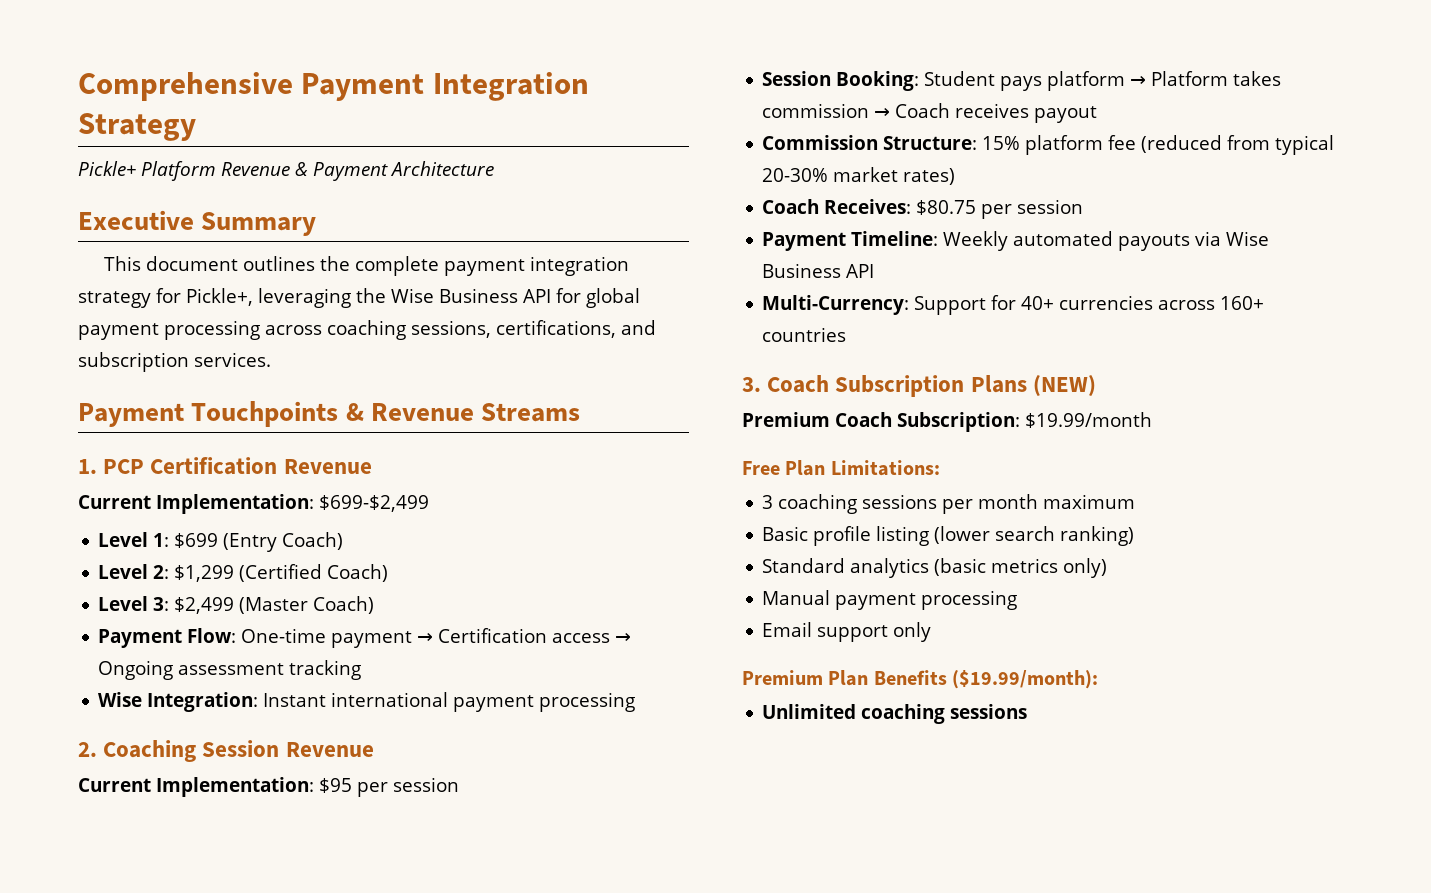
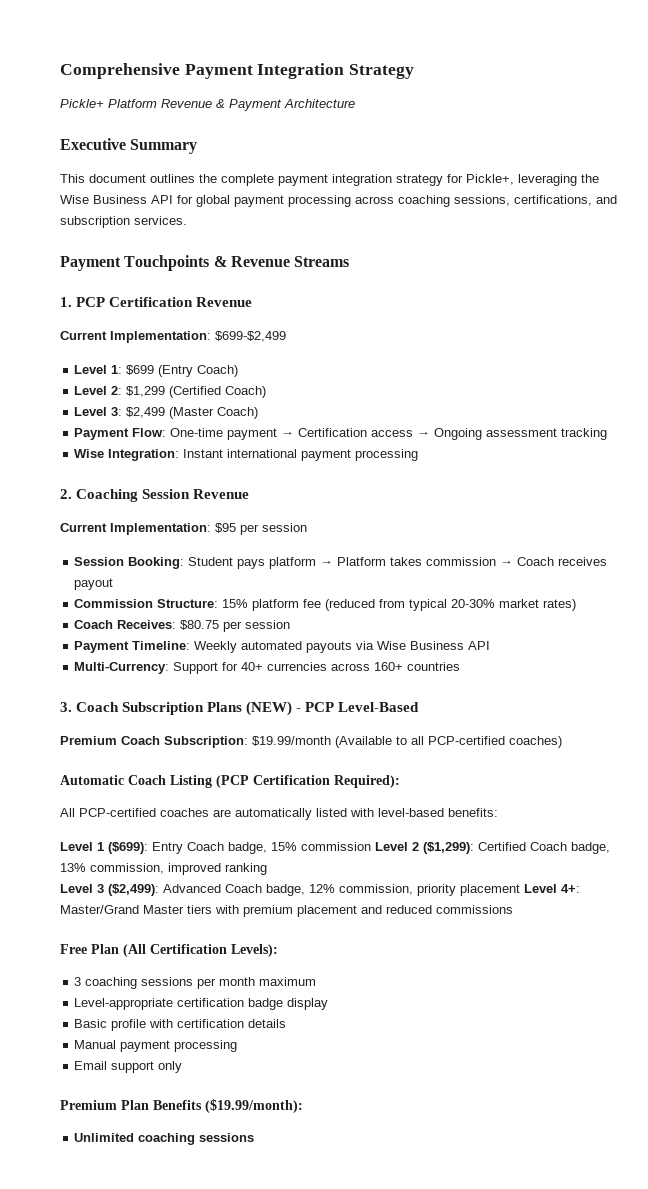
(1096, 386) none -> [296,702,420,712] - PCP Level-Based
(1152, 420) none -> [335,736,562,748] [60,775,400,788] [60,808,498,820] [60,842,610,854] [60,863,267,875] [60,884,580,896] [60,905,513,917] (Available to all PCP-certified coaches) // Automatic Coach Listing (PCP Certification Required): // All PCP-certified coaches are automatically listed with level-based benefits: // Level 1 ($699): Entry Coach badge, 15% commission Level 2 ($1,299): Certified Coach badge, 13% commission, improved ranking // Level 3 ($2,499): Advanced Coach badge, 12% commission, priority placement Level 4+: Master/Grand Master tiers with premium placement and reduced commissions
[830,460,940,476] Limitations: -> [123,944,278,957] (All Certification Levels):
[762,526,1135,546] [762,558,1108,578] Basic profile listing (lower search ranking) // Standard analytics (basic metrics only) -> [74,998,329,1010] [74,1019,287,1031] Level-appropriate certification badge display // Basic profile with certification details

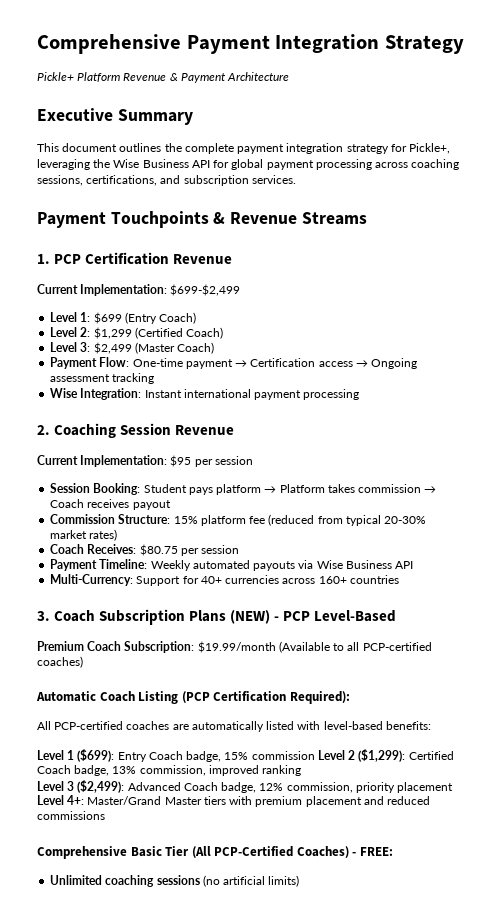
[60,944,278,957] [74,977,317,989] [74,998,329,1010] [74,1019,287,1031] [74,1040,238,1052] [74,1061,183,1073] [60,1099,303,1113] Free Plan (All Certification Levels): // 3 coaching sessions per month maximum // Level-appropriate certification badge display // Basic profile with certification details // Manual payment processing // Email support only // Premium Plan Benefits ($19.99/month): -> [37,846,393,859] Comprehensive Basic Tier (All PCP-Certified Coaches) - FREE:
(255, 1137) none -> [202,875,300,887] (no artificial limits)

